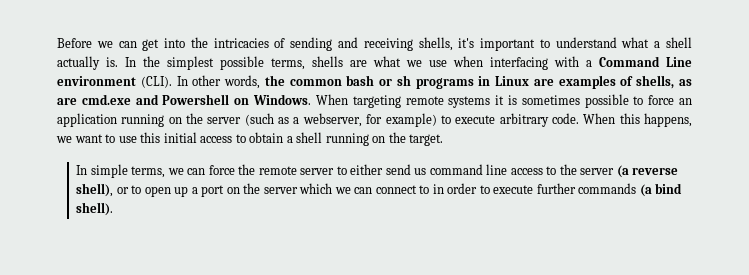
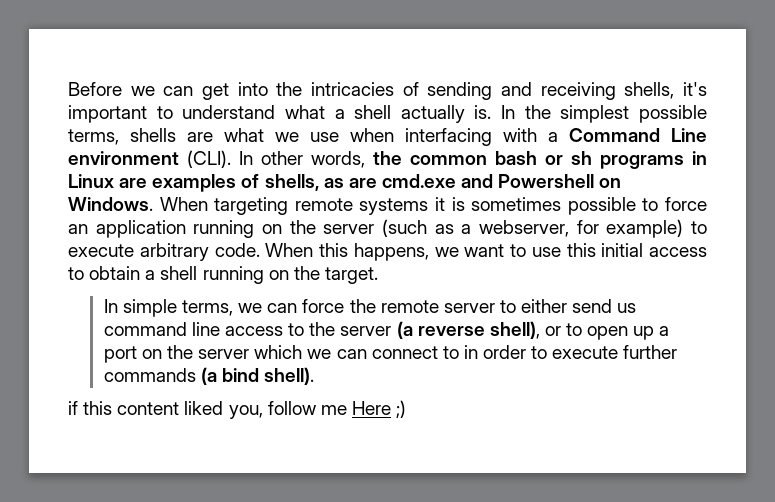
(114, 209) none -> [68,400,407,419] // if this content liked you, follow me Here ;)

